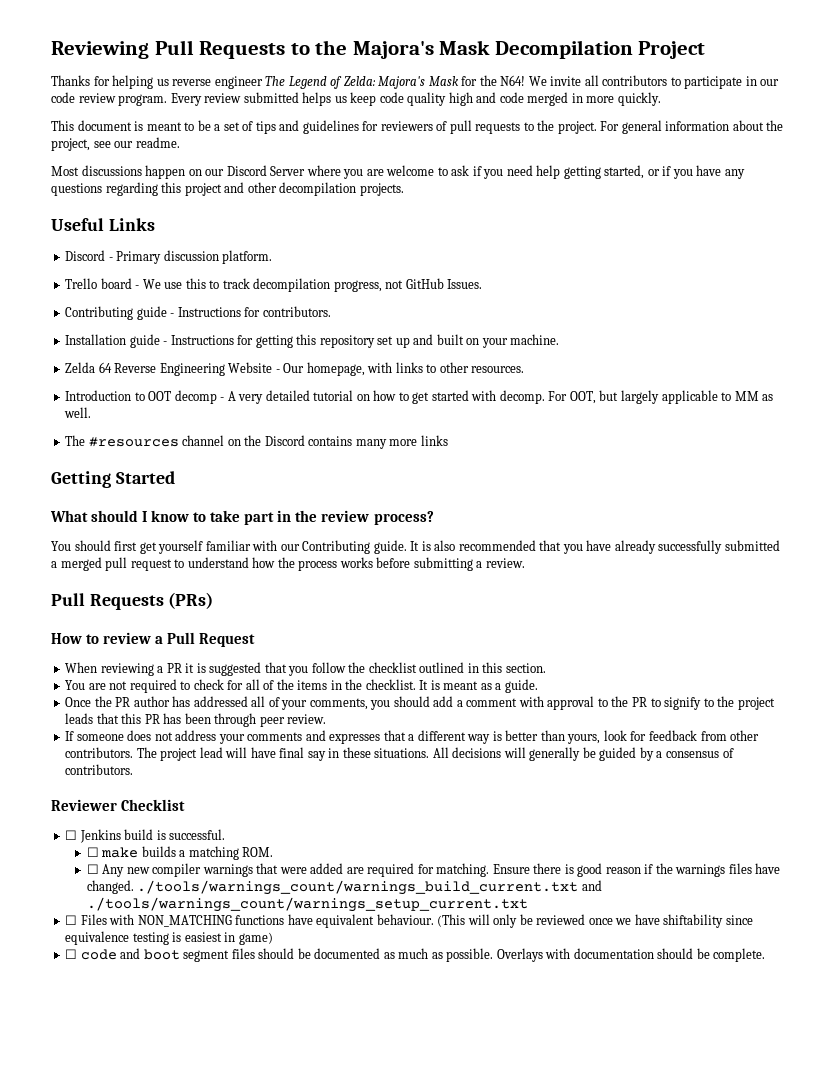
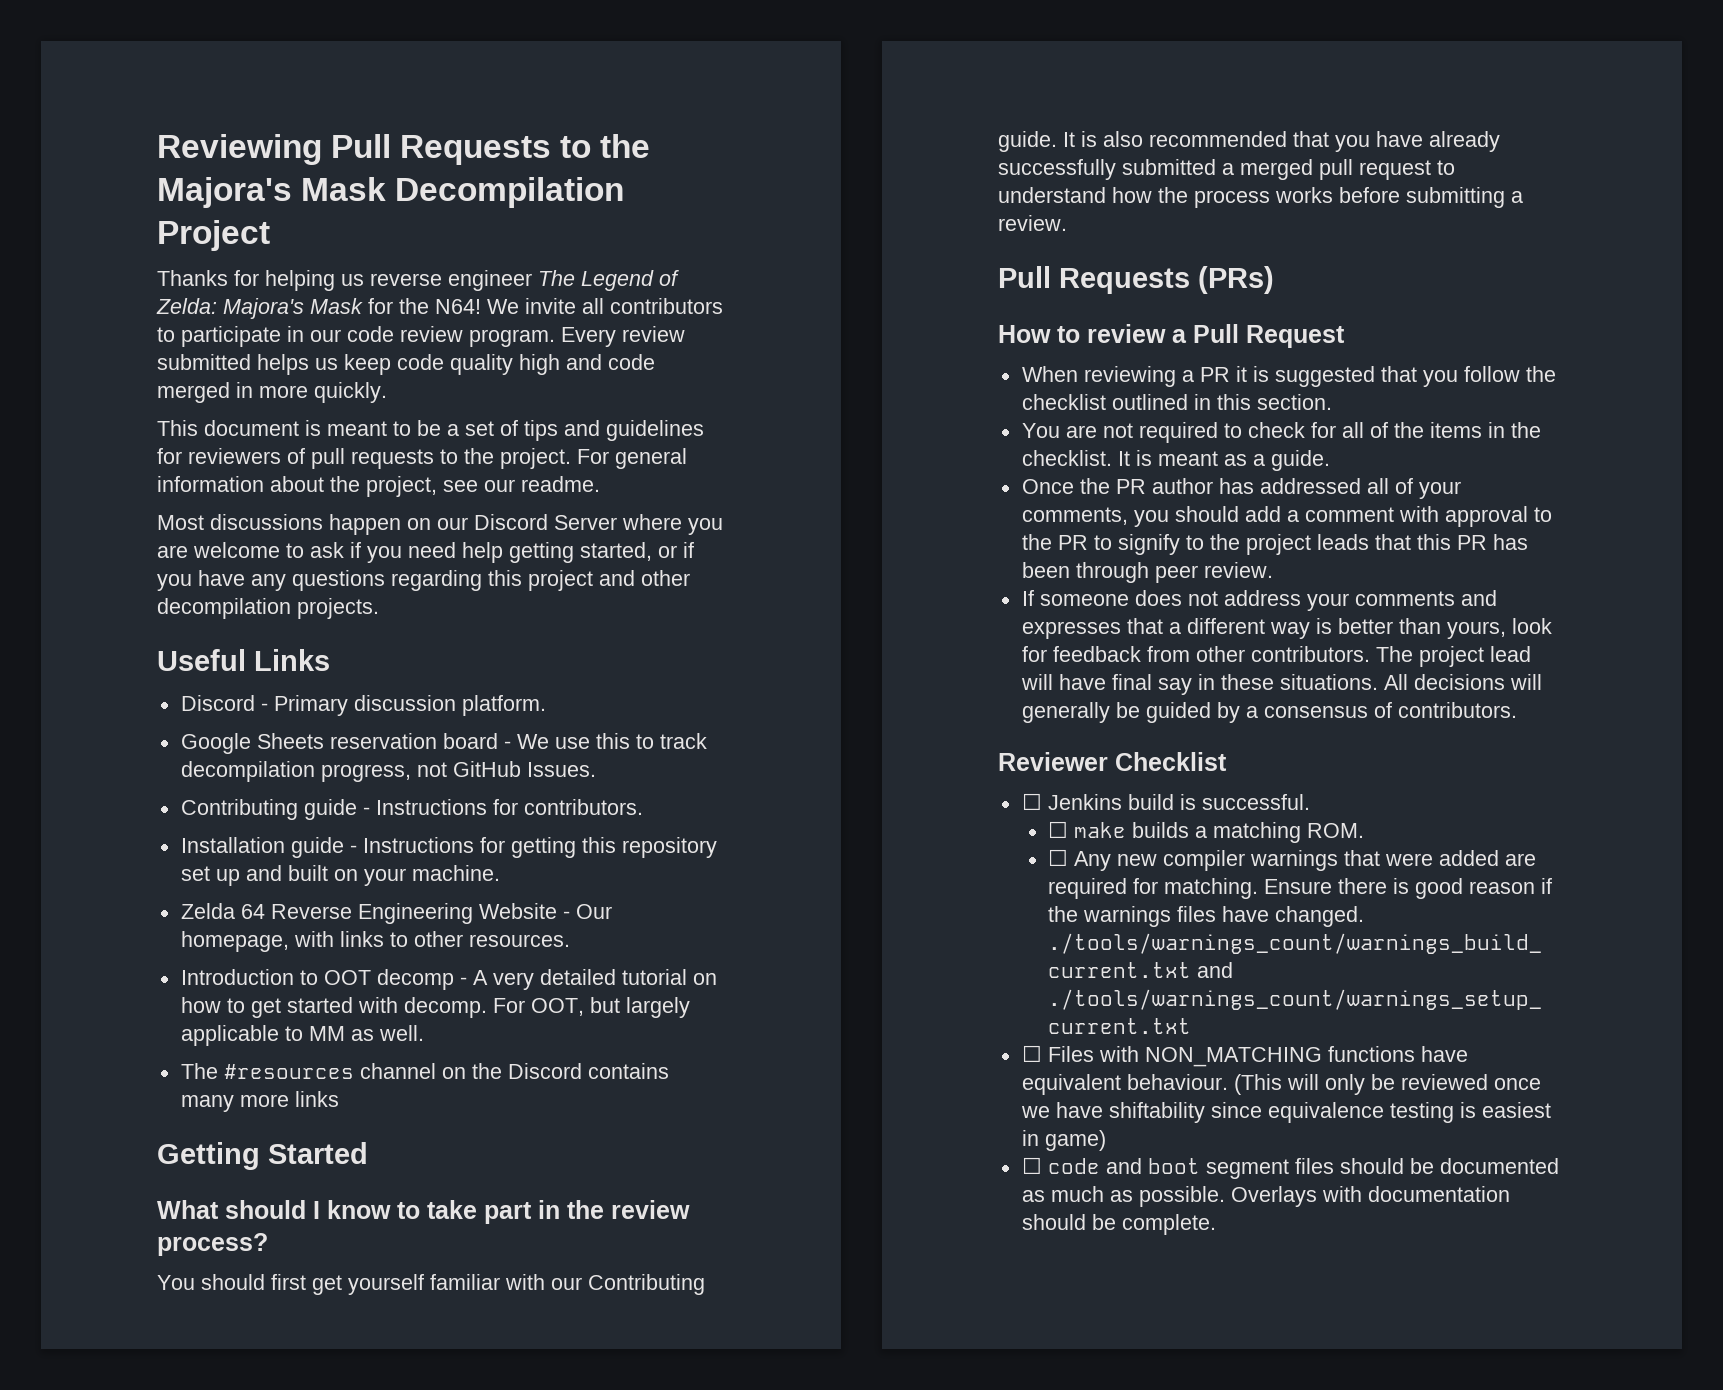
[65,278,98,289] Trello -> [180,733,437,754] Google Sheets reservation

